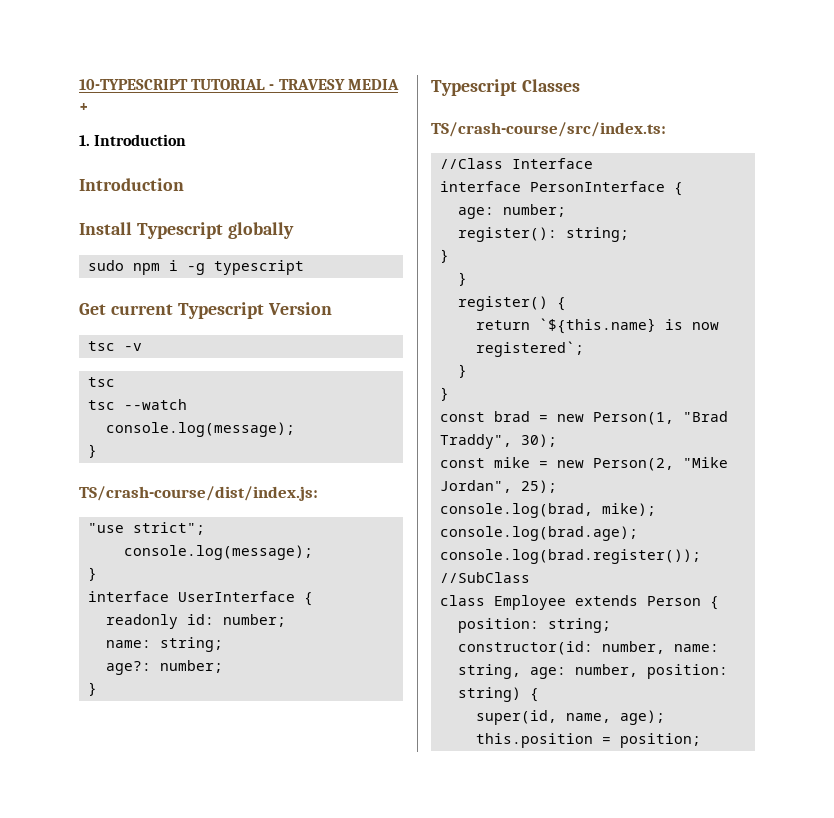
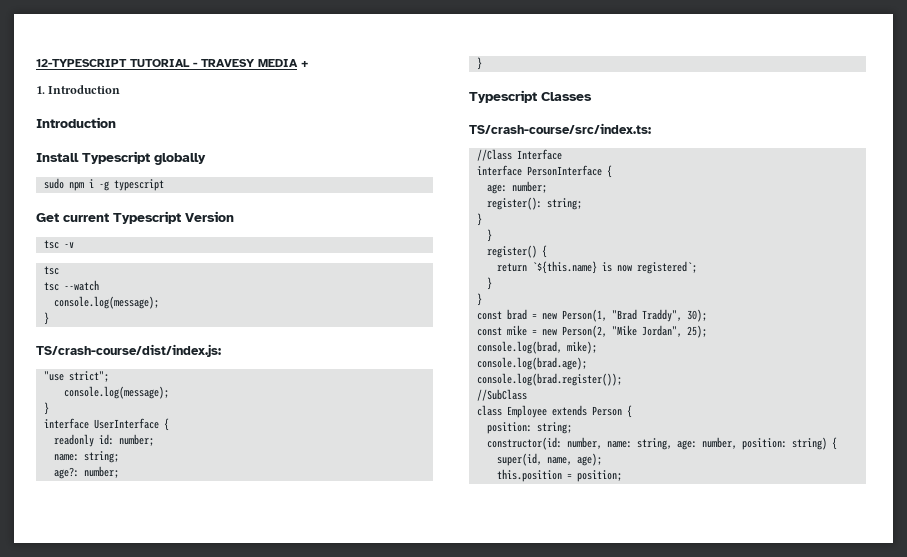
[79,79,188,90] 10-TYPESCRIPT -> [36,59,127,67] 12-TYPESCRIPT

